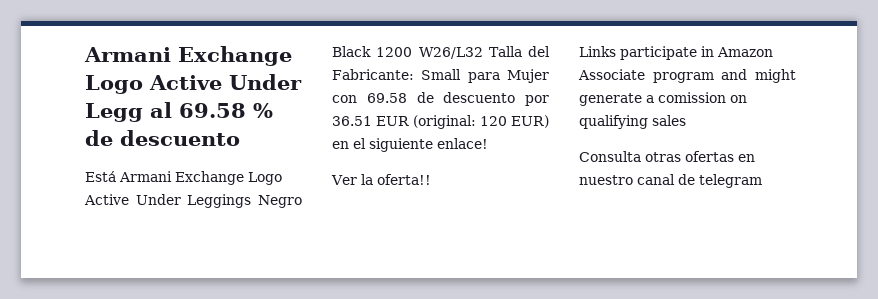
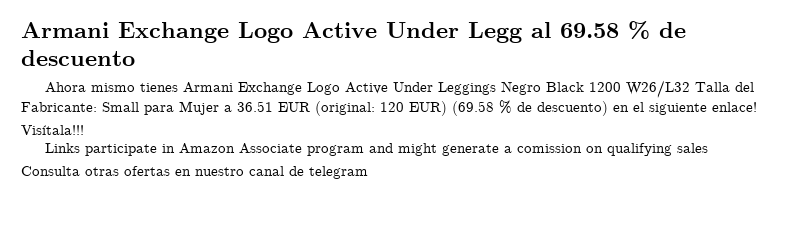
[85,171,116,182] Está -> [44,82,178,93] Ahora mismo tienes
[332,92,549,106] con 69.58 de descuento por -> [224,105,232,112] a
(549, 121) none -> [452,100,608,116] (69.58 % de descuento)
[331,174,431,185] Ver la oferta!! -> [21,125,84,135] Visítala!!!

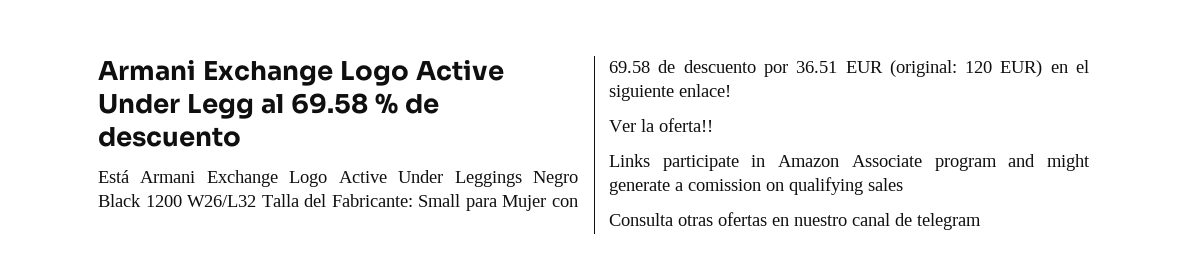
[44,82,178,93] Ahora mismo tienes -> [98,170,129,183] Está
[224,105,232,112] a -> [551,198,578,207] [609,60,788,77] con 69.58 de descuento por
[452,100,608,116] (69.58 % de descuento) -> (1043, 68) none
[21,125,84,135] Visítala!!! -> [609,118,713,132] Ver la oferta!!

